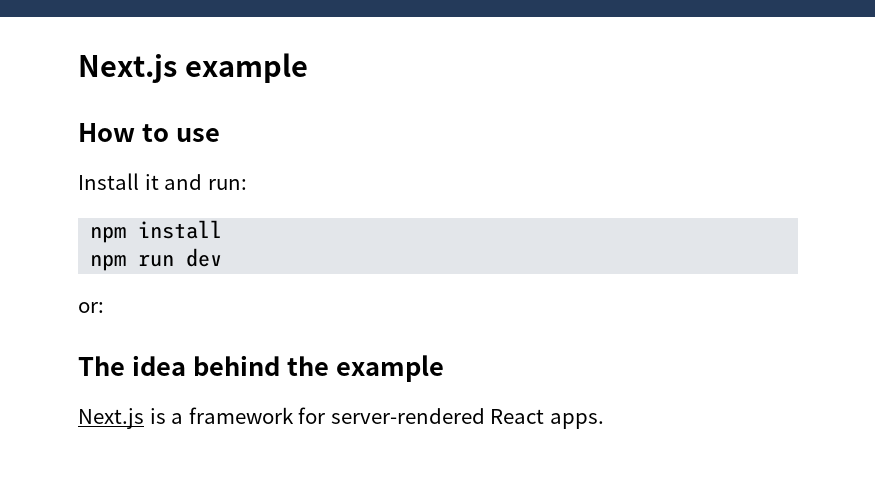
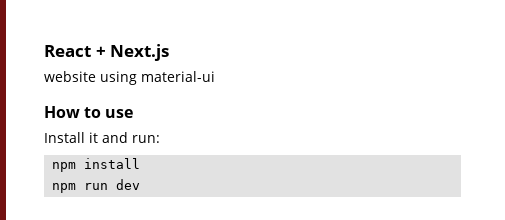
[78,53,308,83] Next.js example -> [44,44,170,61] [44,71,215,85] React + Next.js // website using material-ui
[78,302,104,313] [78,355,444,382] [78,407,604,429] // or: // The idea behind the example // Next.js is a framework for server-rendered React apps. -> (141, 184) none

